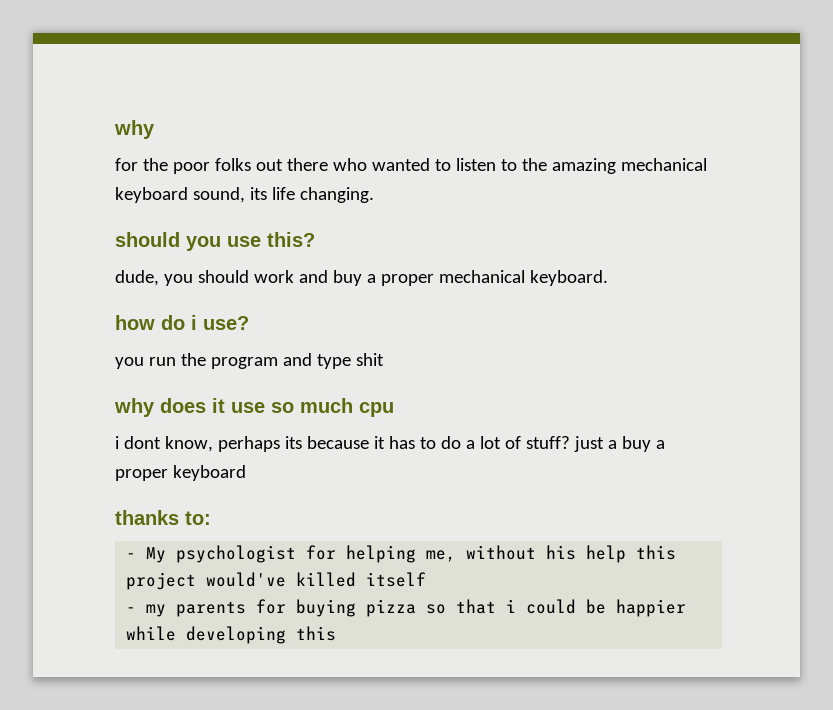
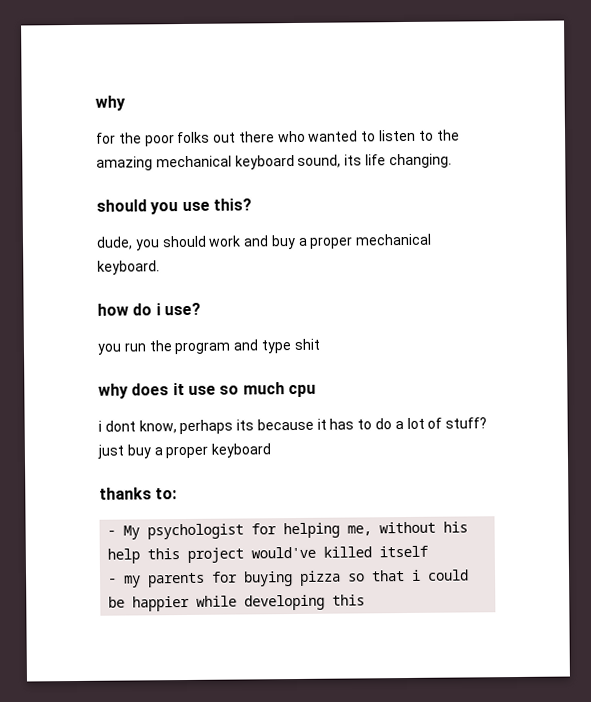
[607,440,617,449] a -> (124, 451) none

